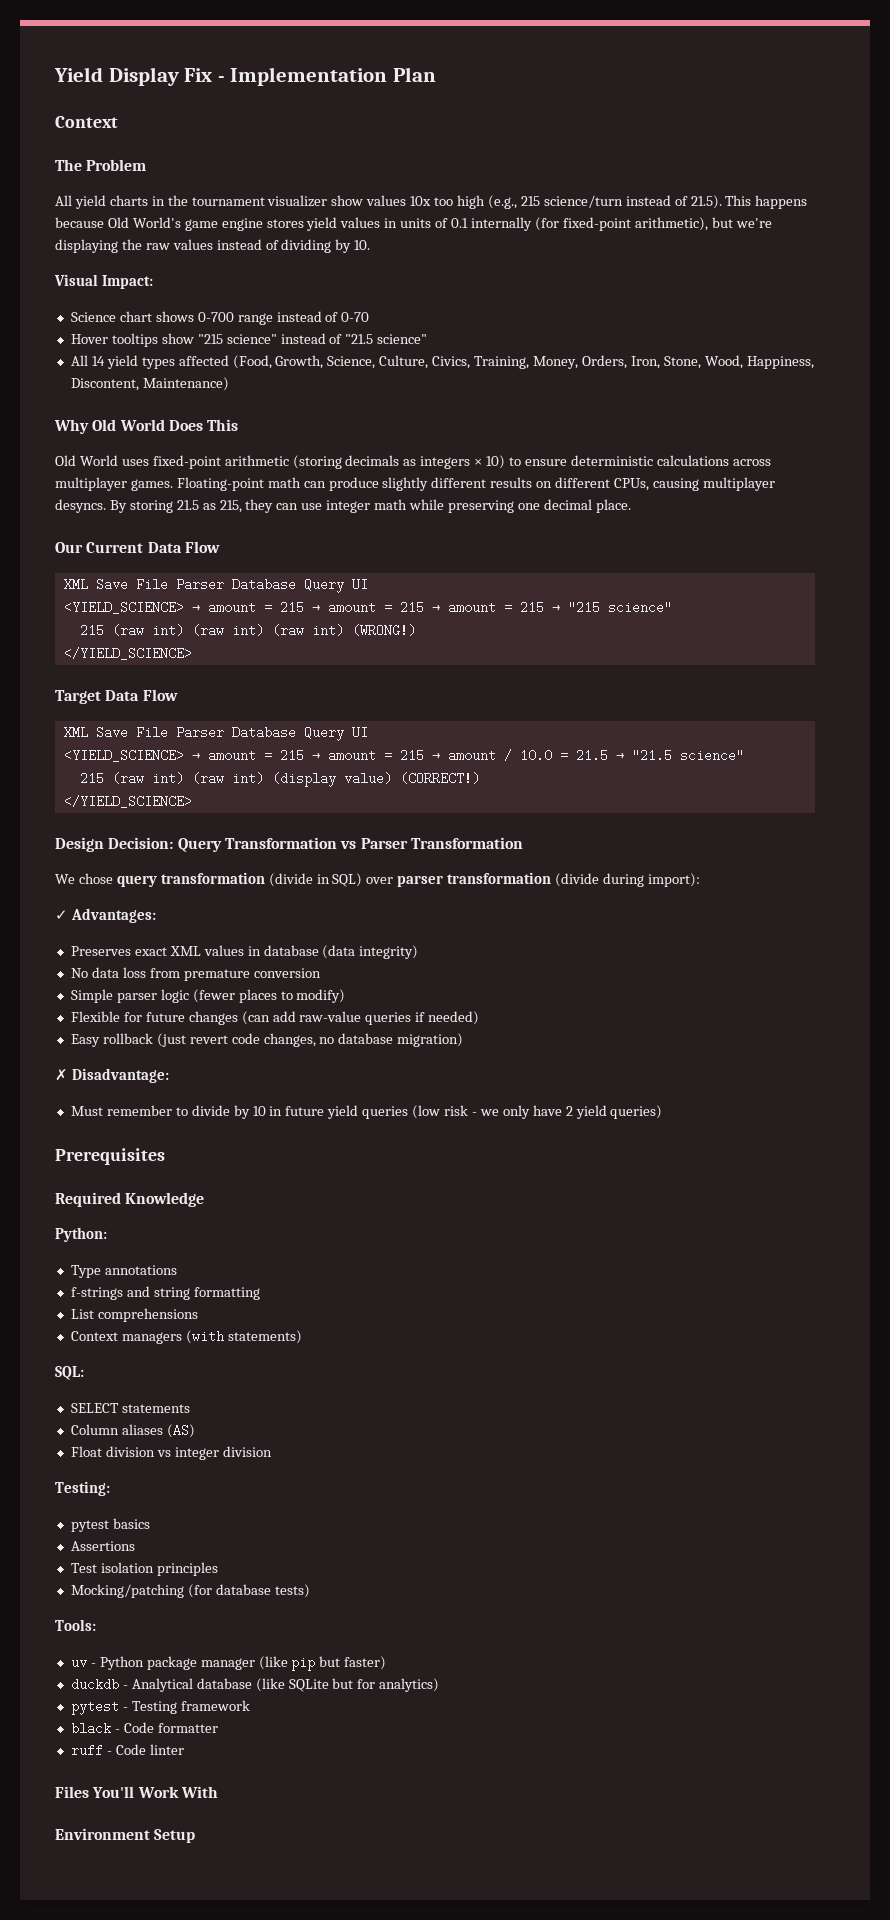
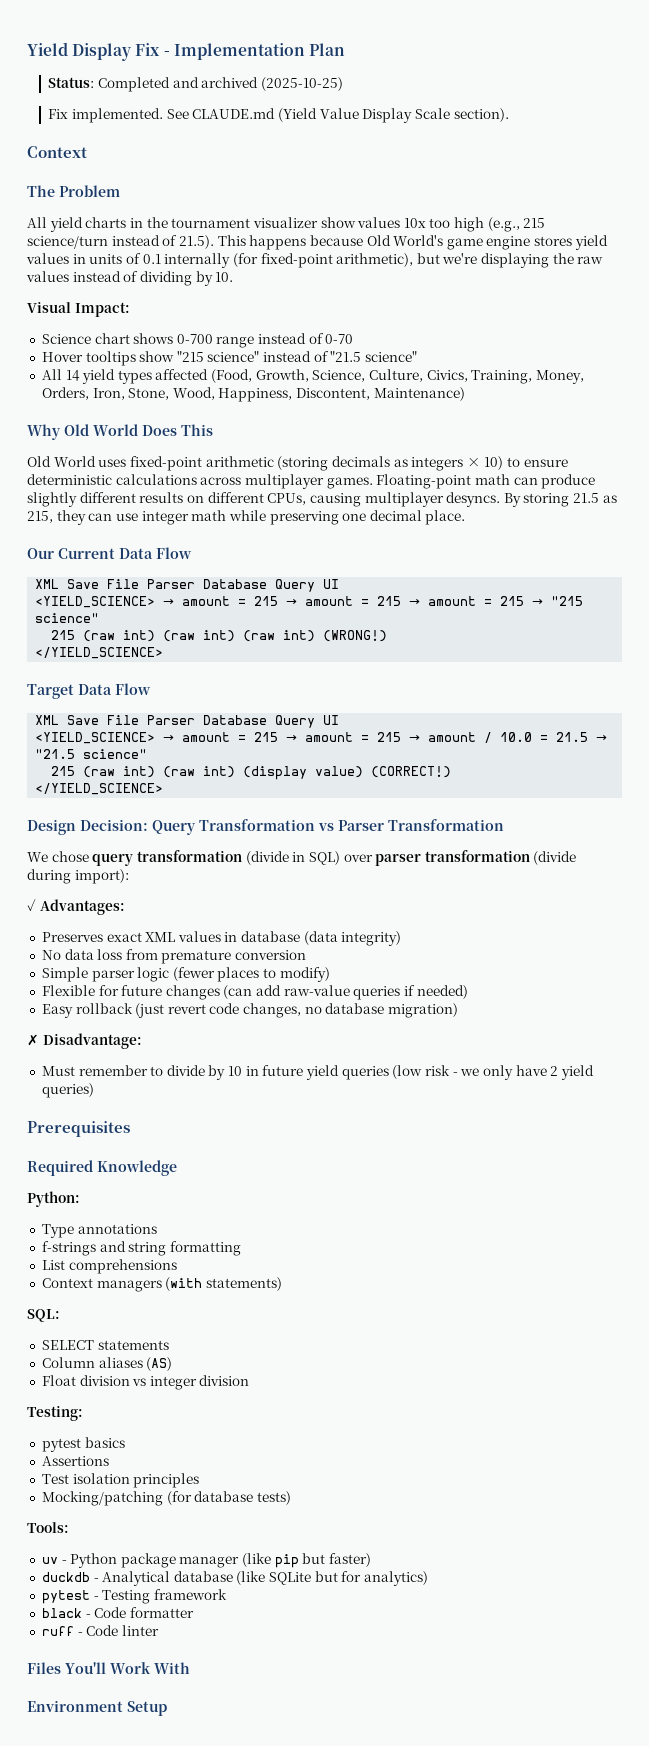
(436, 74) none -> [48,77,344,92] [48,108,509,123] // Status: Completed and archived (2025-10-25) // Fix implemented. See CLAUDE.md (Yield Value Display Scale section).

